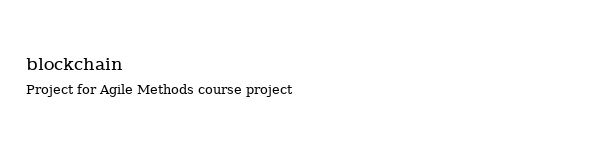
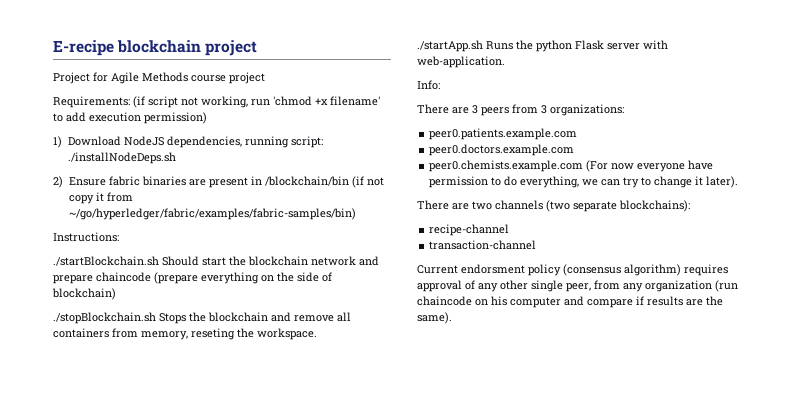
[26,58,123,70] blockchain -> [53,40,258,56] E-recipe blockchain project
(293, 91) none -> [53,96,380,108] [53,112,207,124] [53,136,323,148] [67,152,176,164] [53,176,384,188] [68,192,133,204] [68,208,356,220] [53,232,119,242] [53,256,379,266] [53,272,332,284] [52,288,116,300] [53,312,351,324] [53,328,317,340] [417,40,668,52] [417,56,505,68] [417,80,440,90] [417,104,624,116] [429,128,578,140] [429,144,575,156] [429,160,714,172] [429,176,739,188] [417,200,690,212] [429,224,510,236] [429,240,537,250] [417,264,728,276] [417,280,738,292] [417,296,723,308] [417,312,452,324] // Requirements: (if script not working, run 'chmod +x filename' to add execution permission) // 1) Download NodeJS dependencies, running script: ./installNodeDeps.sh // 2) Ensure fabric binaries are present in /blockchain/bin (if not copy it from ~/go/hyperledger/fabric/examples/fabric-samples/bin) // Instructions: // ./startBlockchain.sh Should start the blockchain network and prepare chaincode (prepare everything on the side of blockchain) // ./stopBlockchain.sh Stops the blockchain and remove all containers from memory, reseting the workspace. // ./startApp.sh Runs the python Flask server with web-application. // Info: // There are 3 peers from 3 organizations: // peer0.patients.example.com // peer0.doctors.example.com // peer0.chemists.example.com (For now everyone have permission to do everything, we can try to change it later). // There are two channels (two separate blockchains): // recipe-channel // transaction-channel // Current endorsment policy (consensus algorithm) requires approval of any other single peer, from any organization (run chaincode on his computer and compare if results are the same).

